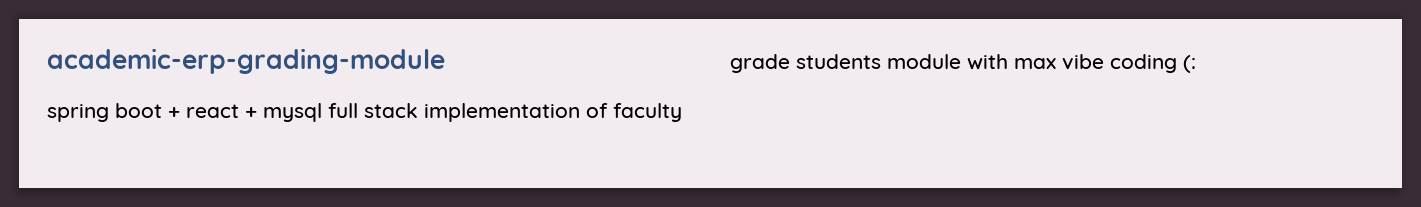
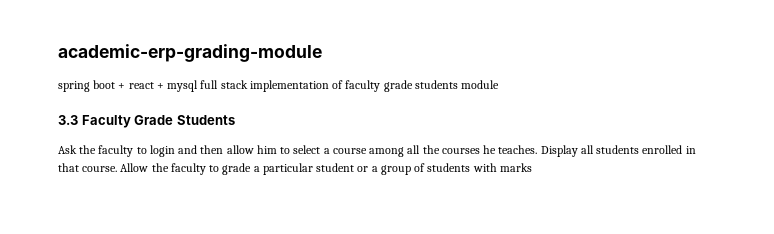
[967,54,1196,73] with max vibe coding (: -> [58,115,235,128] [58,145,696,157] [58,163,532,175] // 3.3 Faculty Grade Students // Ask the faculty to login and then allow him to select a course among all the courses he teaches. Display all students enrolled in that course. Allow the faculty to grade a particular student or a group of students with marks

